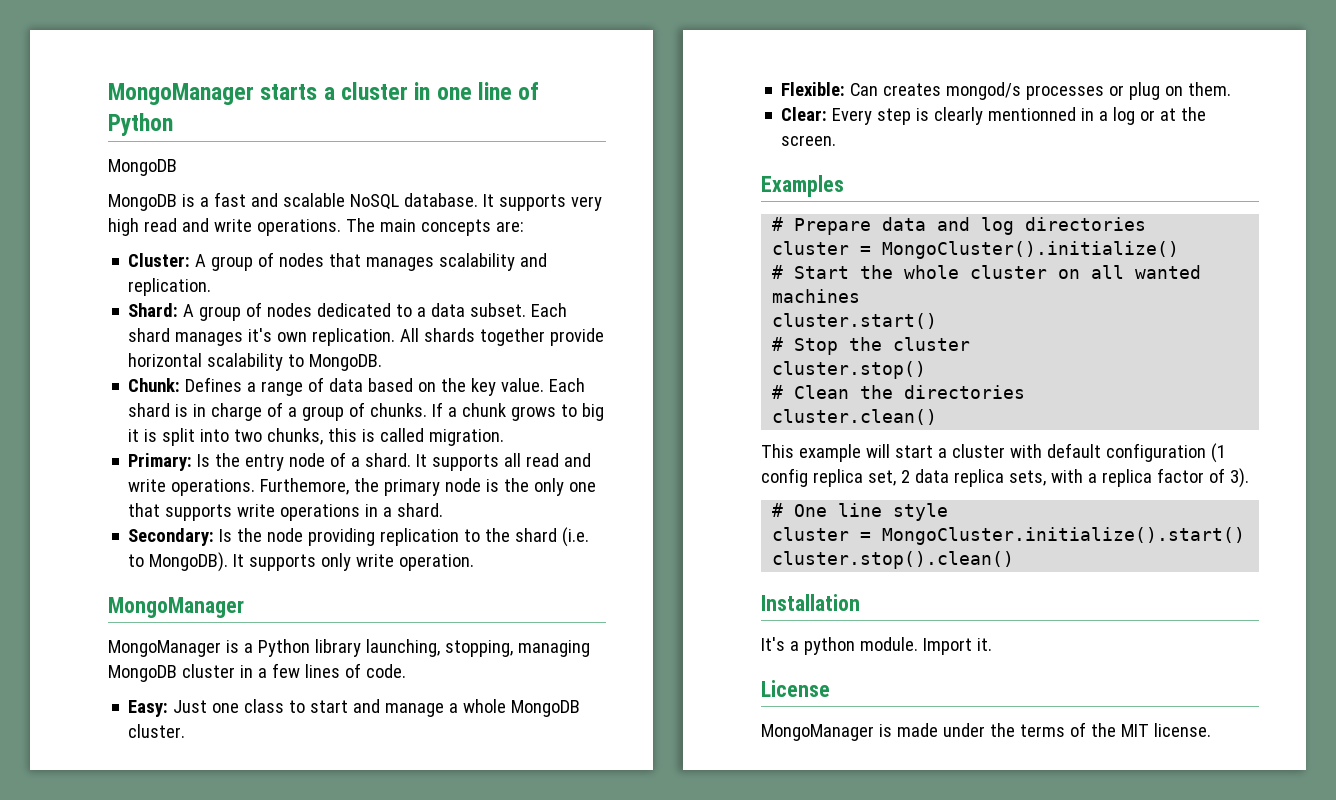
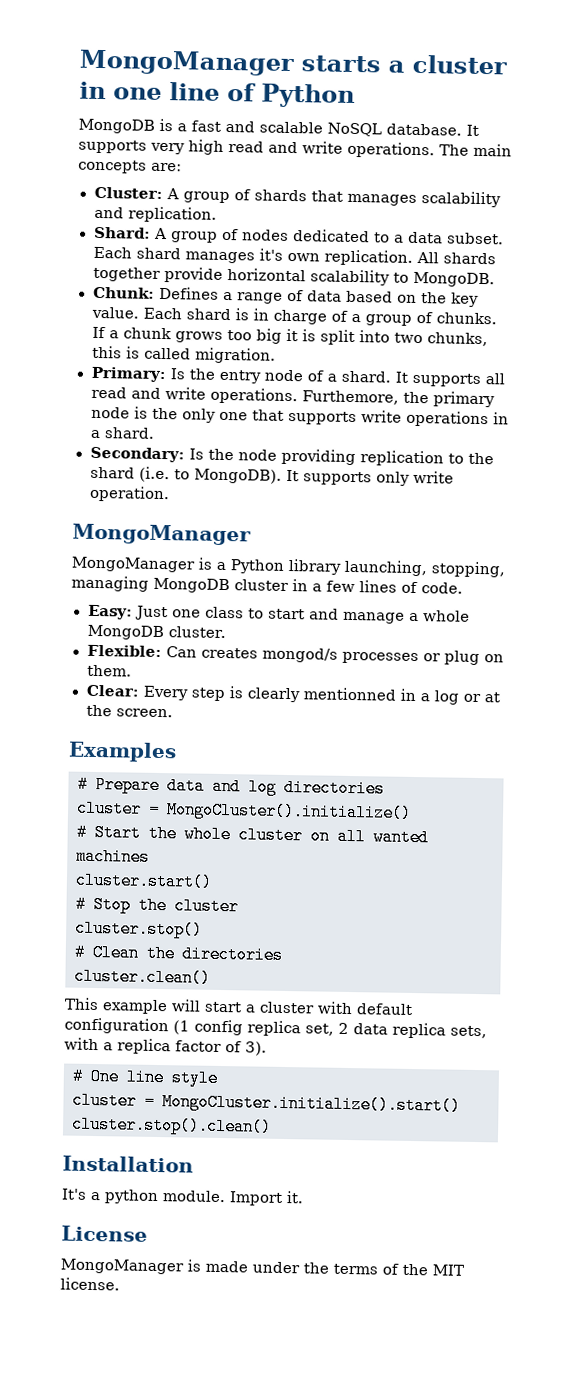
[108,194,177,211] // MongoDB -> (155, 126) none
[279,253,325,267] nodes -> [253,189,307,202] shards
[561,404,578,417] to -> [226,329,252,341] too

